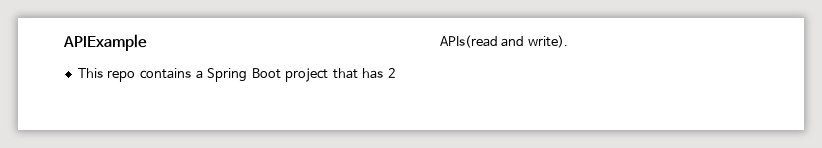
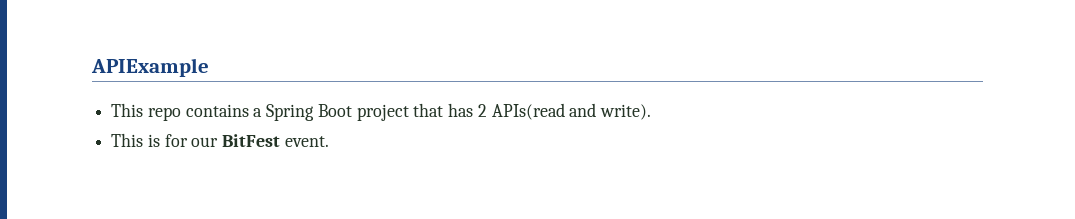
(568, 41) none -> [111,133,329,147] // This is for our BitFest event.

